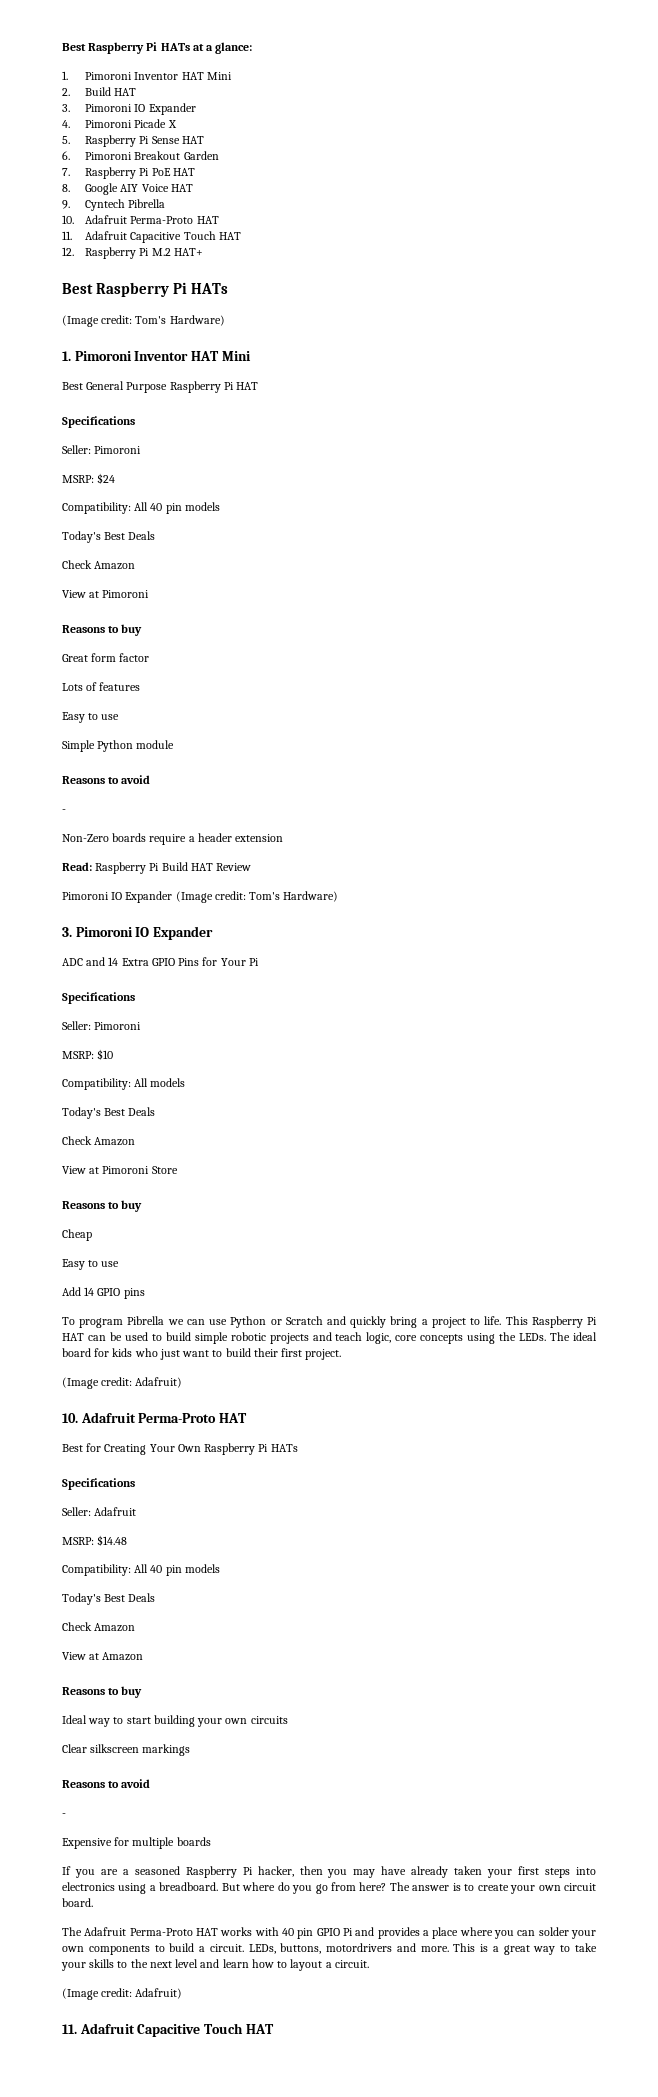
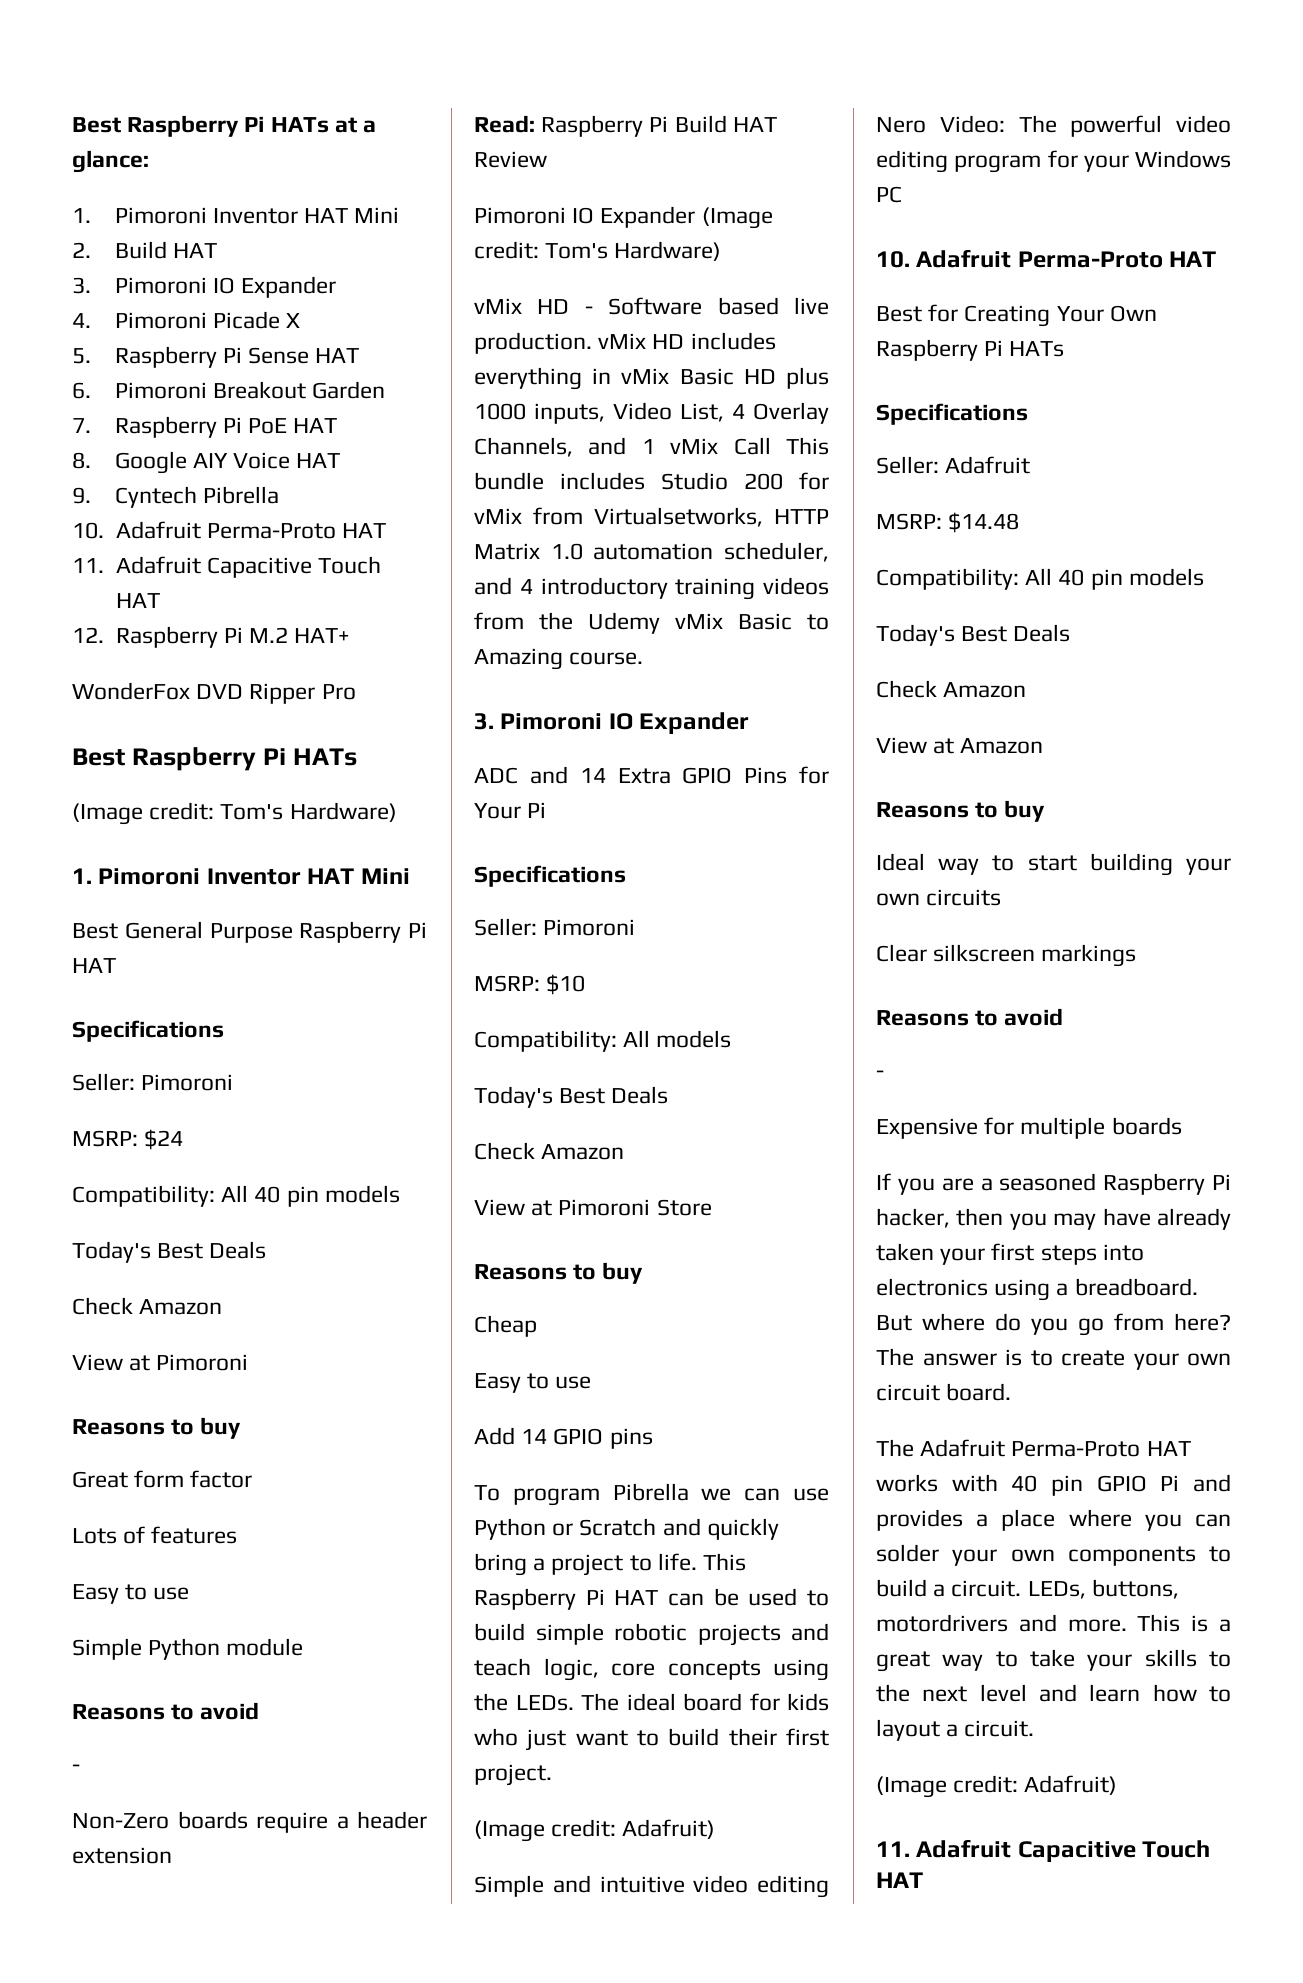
(203, 252) none -> [72,682,356,704] // WonderFox DVD Ripper Pro
(339, 896) none -> [474,297,829,315] [474,332,776,354] [474,367,829,390] [474,402,829,424] [474,437,829,457] [474,472,829,490] [474,507,829,527] [474,542,829,562] [474,577,829,600] [474,612,829,634] [474,648,644,670] // vMix HD - Software based live production. vMix HD includes everything in vMix Basic HD plus 1000 inputs, Video List, 4 Overlay Channels, and 1 vMix Call This bundle includes Studio 200 for vMix from Virtualsetworks, HTTP Matrix 1.0 automation scheduler, and 4 introductory training videos from the Udemy vMix Basic to Amazing course.
(183, 1382) none -> [474,1875,829,1898] [876,115,1231,137] [876,150,1231,173] [876,186,902,203] // Simple and intuitive video editing Nero Video: The powerful video editing program for your Windows PC

